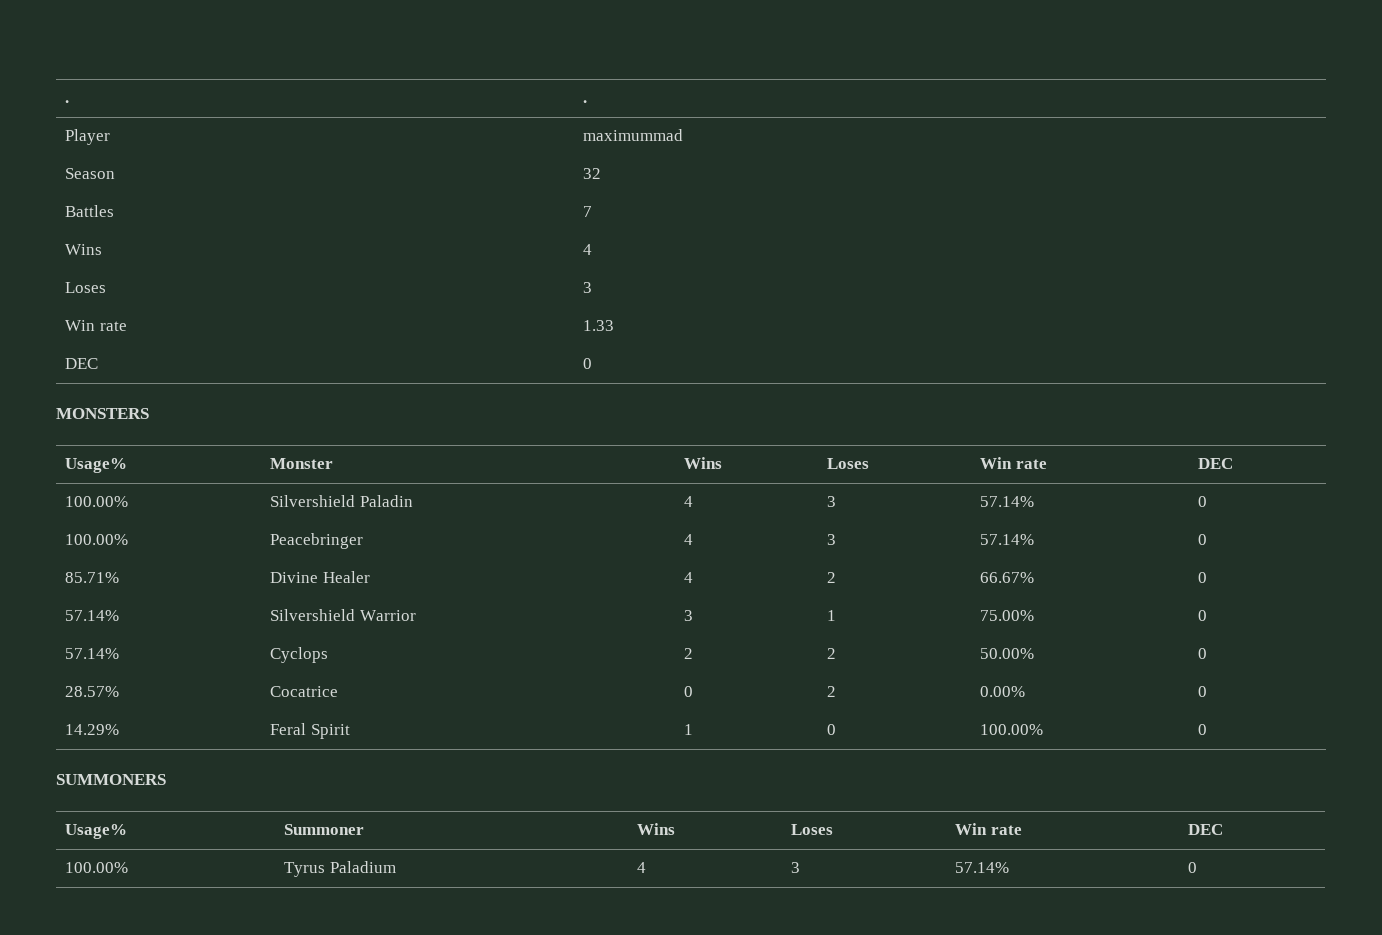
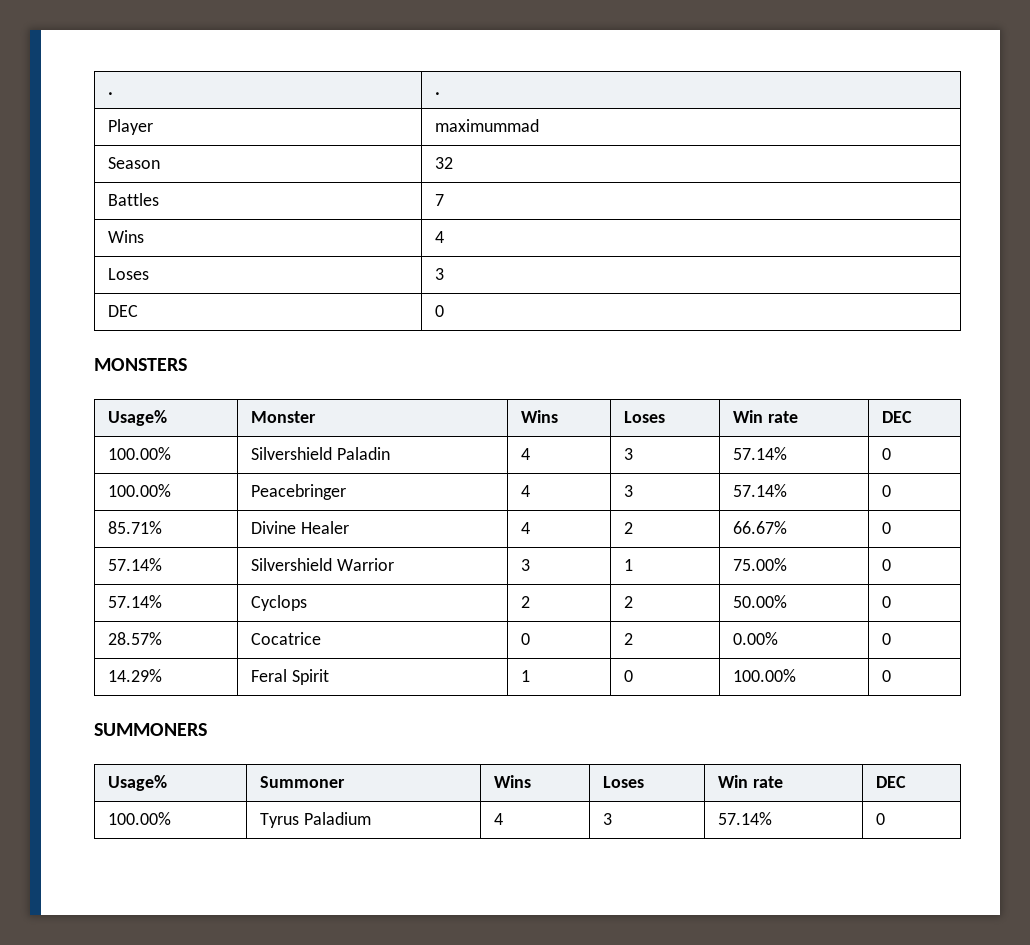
[65,320,127,331] [583,320,615,331] // Win rate | 1.33 -> (444, 274) none

